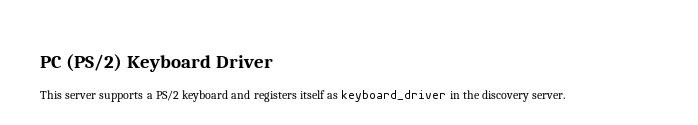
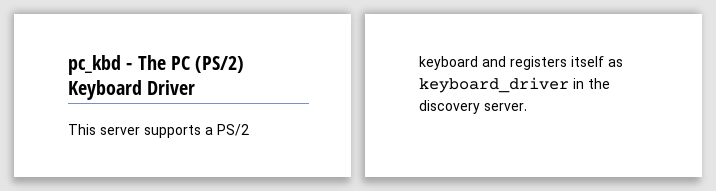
(40, 62) none -> [68,55,166,75] pc_kbd - The

